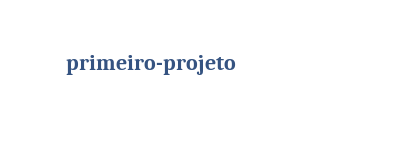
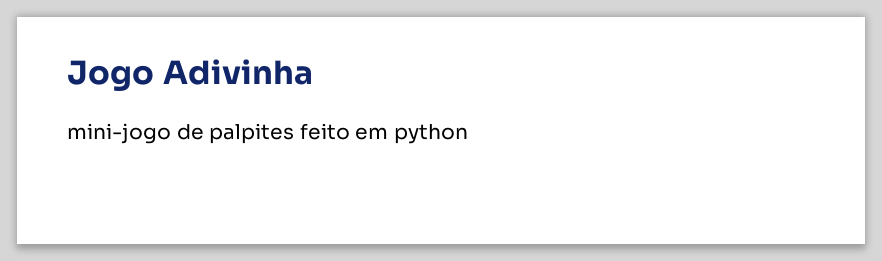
[66,55,236,75] primeiro-projeto -> [67,59,313,91] [67,123,468,144] Jogo Adivinha // mini-jogo de palpites feito em python

